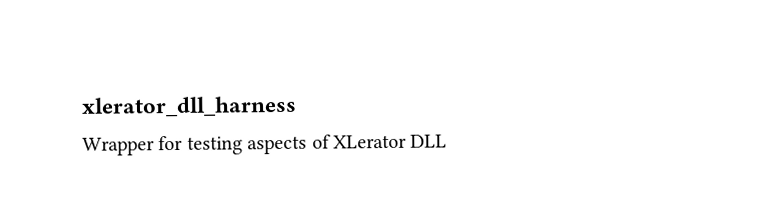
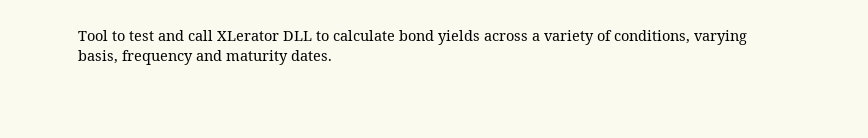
[81,95,297,118] [82,134,448,156] xlerator_dll_harness // Wrapper for testing aspects of XLerator DLL -> [78,30,747,45] [78,50,332,65] Tool to test and call XLerator DLL to calculate bond yields across a variety of conditions, varying basis, frequency and maturity dates.

